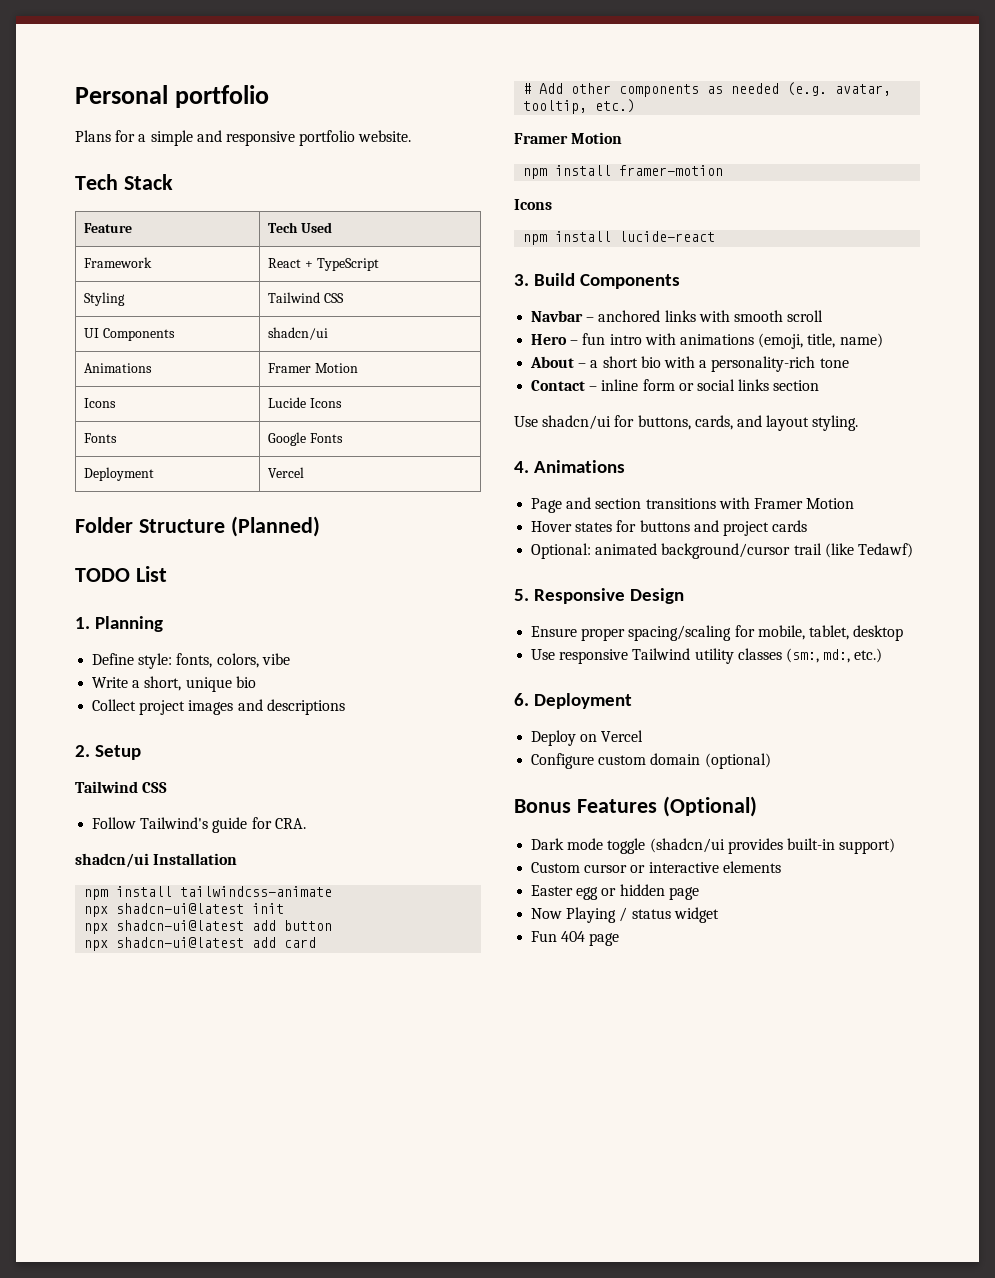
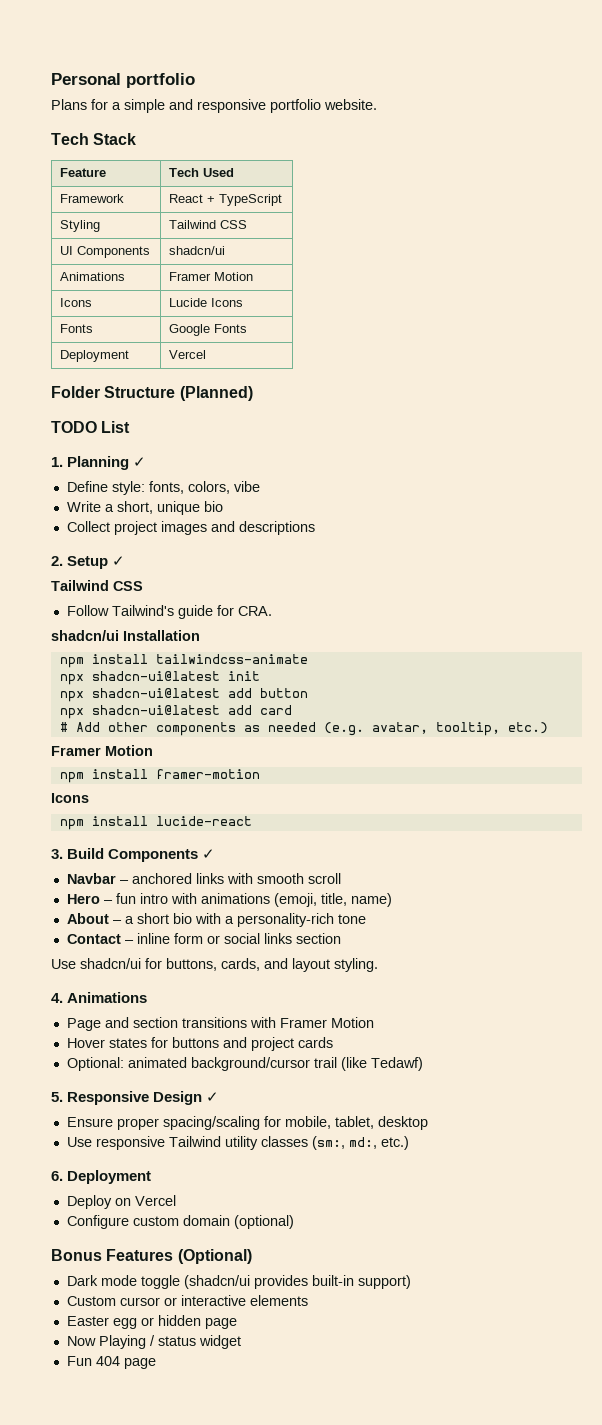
(164, 624) none -> [133,457,147,467] ✓
(142, 752) none -> [112,556,126,566] ✓
(681, 281) none -> [202,849,216,859] ✓
(685, 596) none -> [206,1092,220,1102] ✓

